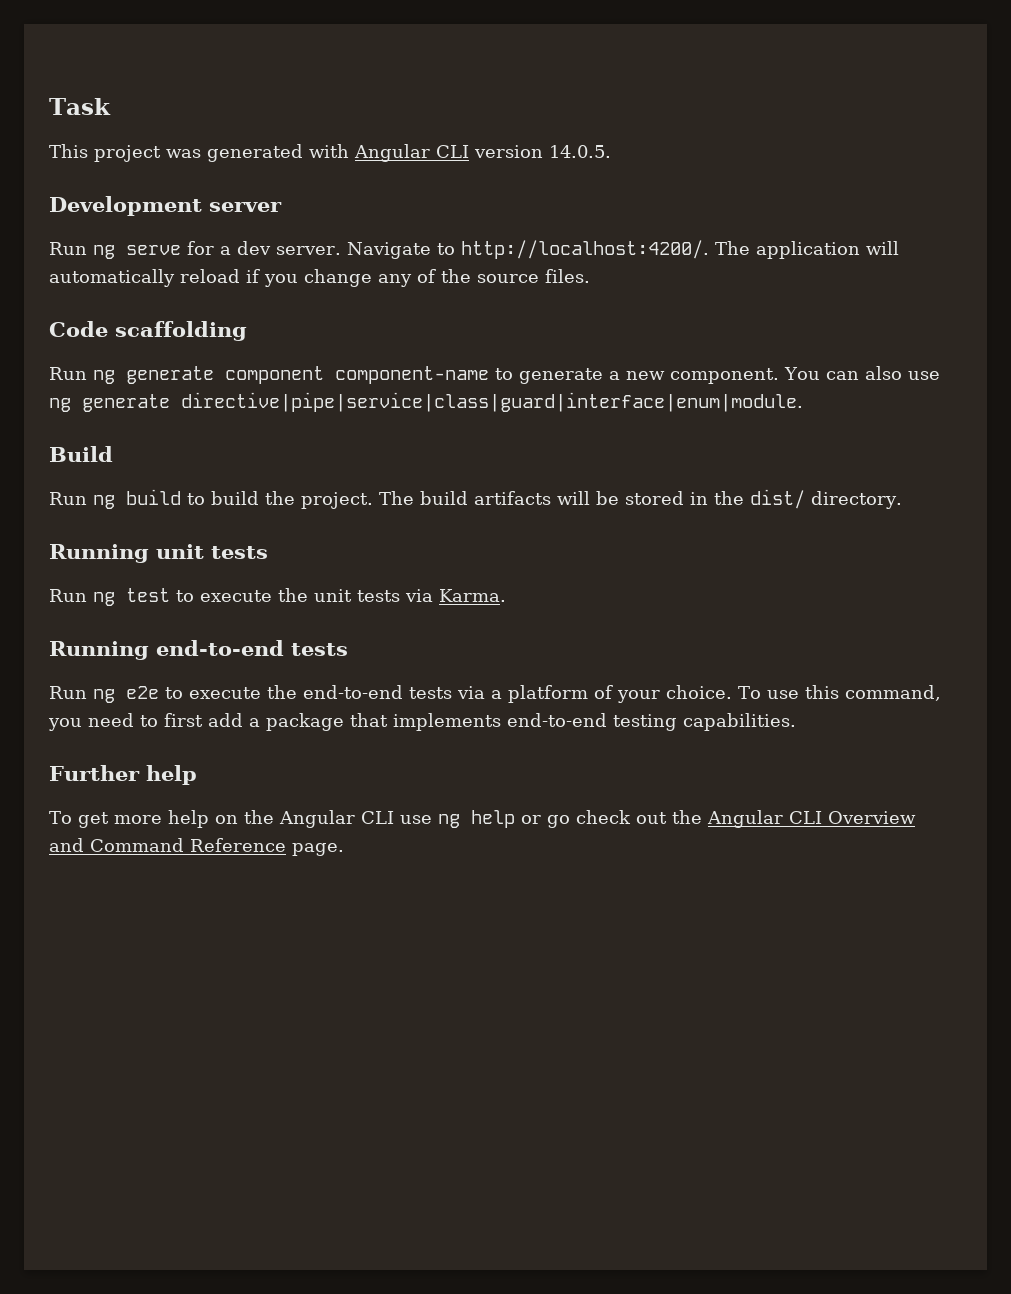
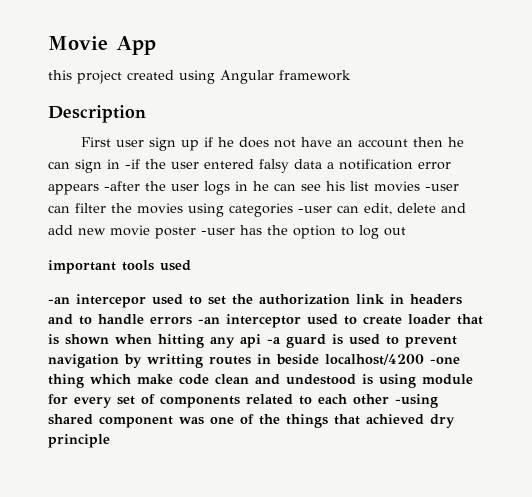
[49,98,111,115] [49,144,611,162] [49,196,282,216] [49,240,899,259] [49,269,590,287] [49,321,247,341] [49,366,940,384] [49,392,803,412] [49,446,113,462] [49,489,902,509] [49,544,268,563] [49,588,506,606] [49,640,348,660] [49,685,941,703] [48,713,796,731] [49,765,197,785] [49,810,916,828] [49,838,344,856] Task // This project was generated with Angular CLI version 14.0.5. // Development server // Run ng serve for a dev server. Navigate to http://localhost:4200/. The application will automatically reload if you change any of the source files. // Code scaffolding // Run ng generate component component-name to generate a new component. You can also use ng generate directive|pipe|service|class|guard|interface|enum|module. // Build // Run ng build to build the project. The build artifacts will be stored in the dist/ directory. // Running unit tests // Run ng test to execute the unit tests via Karma. // Running end-to-end tests // Run ng e2e to execute the end-to-end tests via a platform of your choice. To use this command, you need to first add a package that implements end-to-end testing capabilities. // Further help // To get more help on the Angular CLI use ng help or go check out the Angular CLI Overview and Command Reference page. -> [48,36,156,55] [48,70,351,84] [48,105,146,123] [81,137,465,151] [48,159,451,173] [48,181,459,195] [48,203,466,217] [48,225,406,239] [48,260,191,274] [48,294,462,308] [48,314,483,328] [48,334,457,348] [48,354,460,368] [48,374,473,388] [48,394,438,408] [48,414,455,428] [48,434,110,448] Movie App // this project created using Angular framework // Description // First user sign up if he does not have an account then he can sign in -if the user entered falsy data a notification error appears -after the user logs in he can see his list movies -user can filter the movies using categories -user can edit, delete and add new movie poster -user has the option to log out // important tools used // -an intercepor used to set the authorization link in headers and to handle errors -an interceptor used to create loader that is shown when hitting any api -a guard is used to prevent navigation by writting routes in beside localhost/4200 -one thing which make code clean and undestood is using module for every set of components related to each other -using shared component was one of the things that achieved dry principle

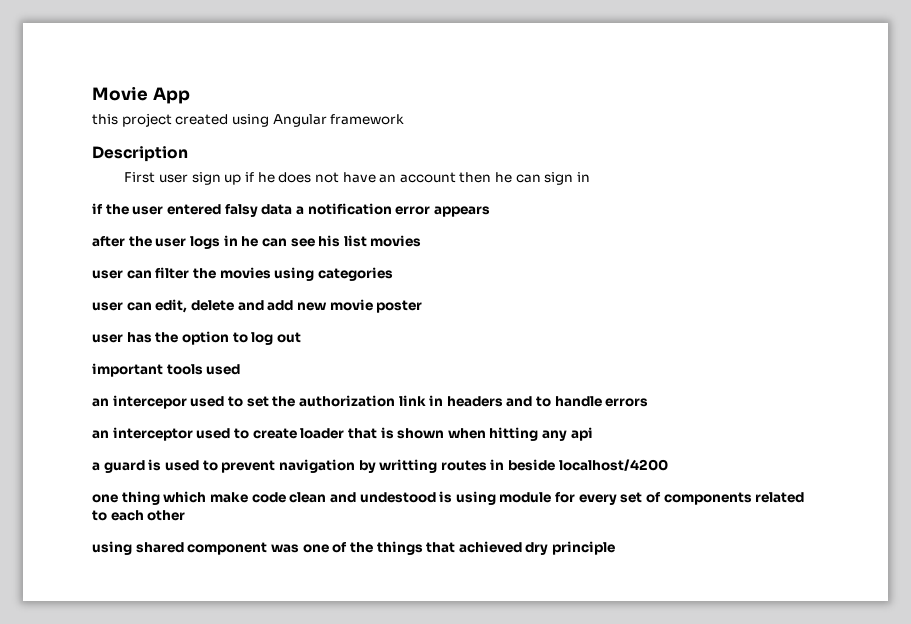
[125,159,140,169] -if -> [92,203,103,214] // if
[104,181,140,191] -after -> [92,236,125,247] // after
[425,184,459,191] -user -> [92,270,123,279] // user
[298,206,332,213] -user -> [92,302,123,311] // user
[201,228,235,235] -user -> [92,334,123,343] // user
[48,297,70,304] -an -> [92,398,109,407] an
[198,317,220,324] -an -> [92,430,109,439] // an
[267,337,281,344] -a -> [92,462,100,471] // a
[430,357,460,364] -one -> [92,494,118,503] // one
[395,394,438,408] -using -> [92,541,132,555] // using

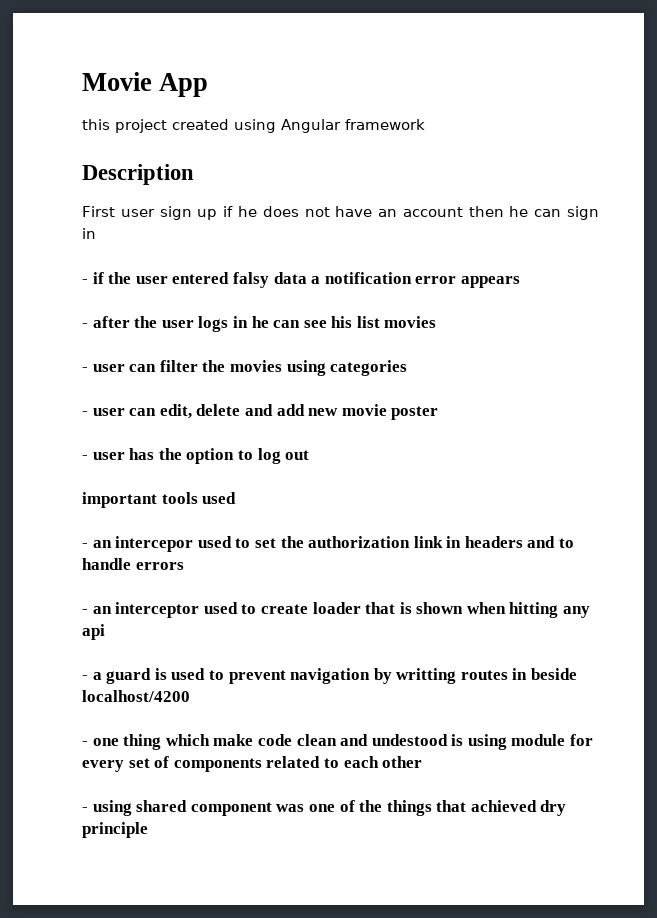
(591, 177) none -> [82,279,88,284] -
(490, 211) none -> [82,323,88,328] -
(422, 241) none -> [82,367,88,372] -
(393, 274) none -> [82,411,88,416] -
(423, 306) none -> [82,455,88,460] -
(241, 369) none -> [82,543,88,548] -
(649, 402) none -> [82,609,88,614] -
(593, 434) none -> [82,675,88,680] -
(668, 465) none -> [82,741,88,746] -
(186, 515) none -> [82,807,88,812] -

